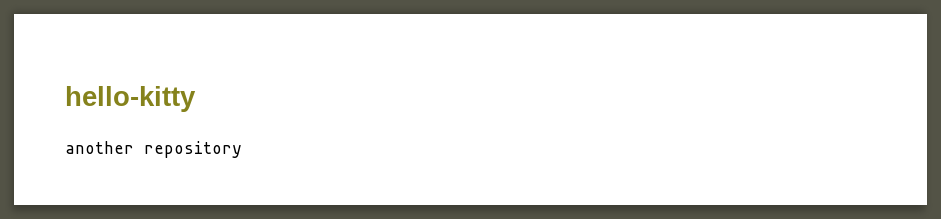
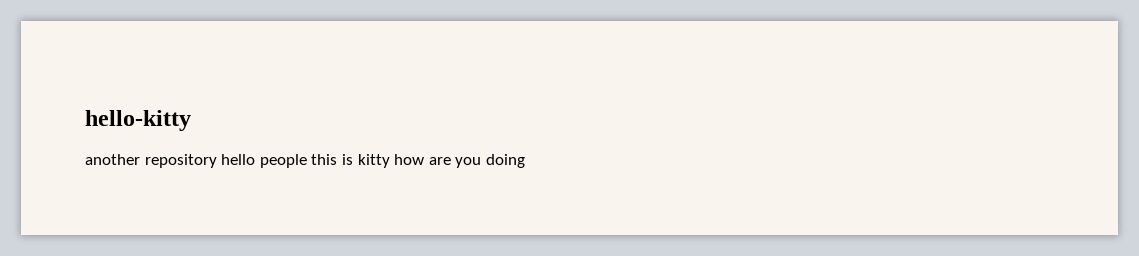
(242, 149) none -> [221,154,525,168] hello people this is kitty how are you doing

